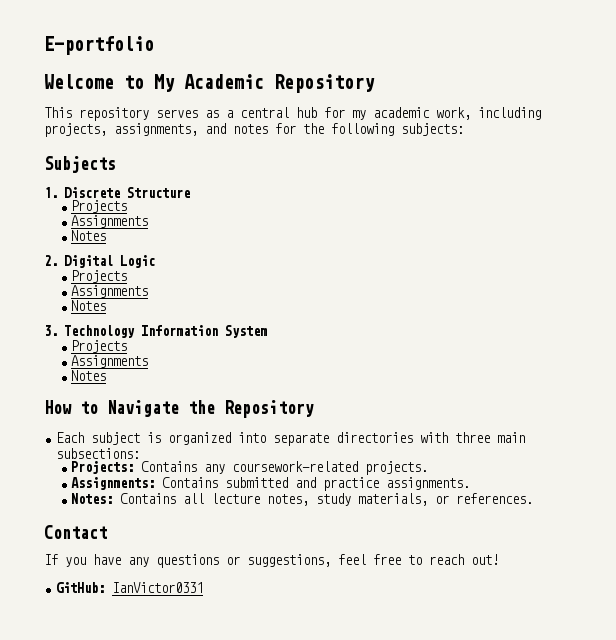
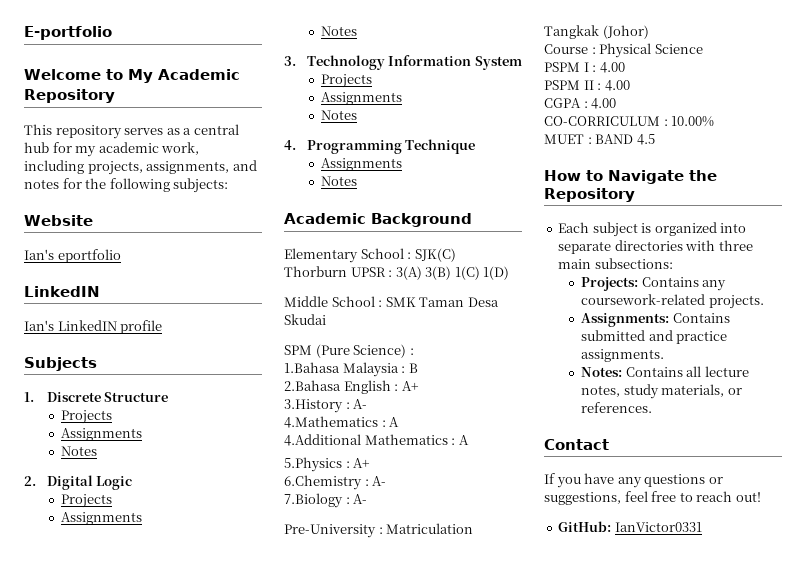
(464, 129) none -> [24,215,93,226] [24,249,121,263] [24,286,100,297] [24,320,163,334] // Website // Ian's eportfolio // LinkedIN // Ian's LinkedIN profile
(107, 375) none -> [284,139,476,154] [321,158,403,171] [321,176,358,186] [284,213,472,227] [284,248,456,263] [284,266,510,280] [284,296,499,307] [284,314,326,325] [284,344,414,358] [284,362,418,377] [284,380,419,394] [284,399,368,413] [284,416,400,428] [284,434,469,446] [284,457,371,472] [284,475,387,490] [284,493,368,508] [284,523,474,538] [544,25,649,39] [544,43,703,58] [544,62,625,73] [544,80,630,91] [544,98,617,109] [544,116,715,127] [544,134,655,145] // 4. Programming Technique // Assignments // Notes // Academic Background // Elementary School : SJK(C) Thorburn UPSR : 3(A) 3(B) 1(C) 1(D) // Middle School : SMK Taman Desa Skudai // SPM (Pure Science) : // 1.Bahasa Malaysia : B // 2.Bahasa English : A+ // 3.History : A- // 4.Mathematics : A // 4.Additional Mathematics : A // 5.Physics : A+ // 6.Chemistry : A- // 7.Biology : A- // Pre-University : Matriculation Tangkak (Johor) // Course : Physical Science // PSPM I : 4.00 // PSPM II : 4.00 // CGPA : 4.00 // CO-CORRICULUM : 10.00% // MUET : BAND 4.5

